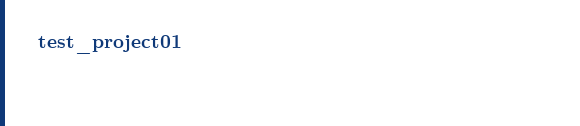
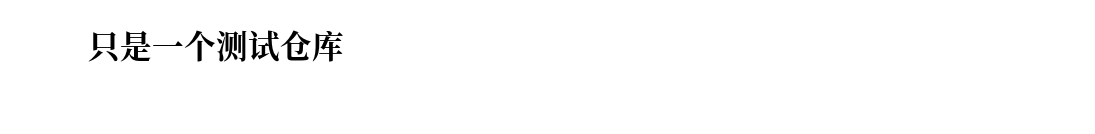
[38,35,182,54] test_project01 -> [88,30,344,64] 只是一个测试仓库

